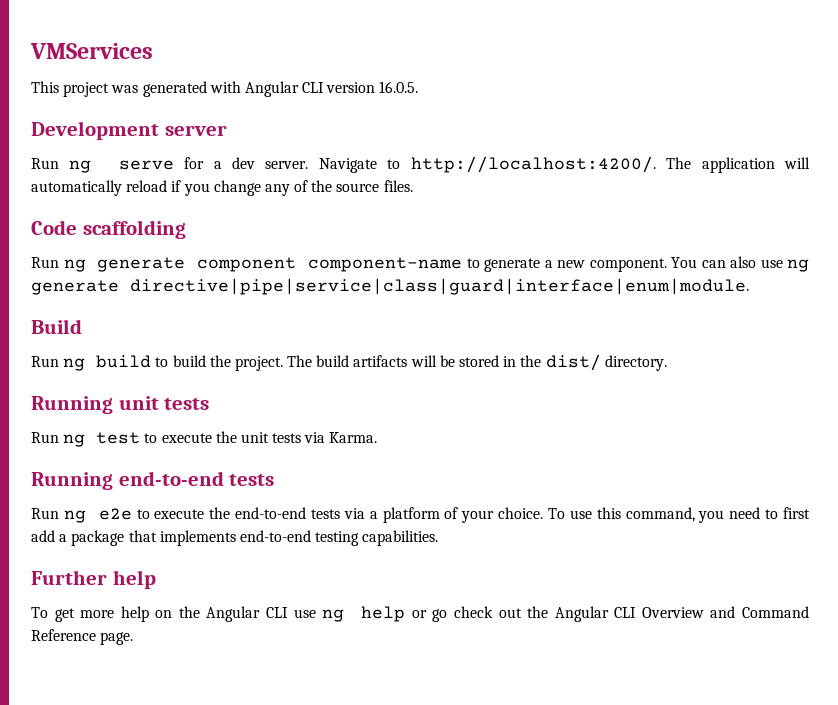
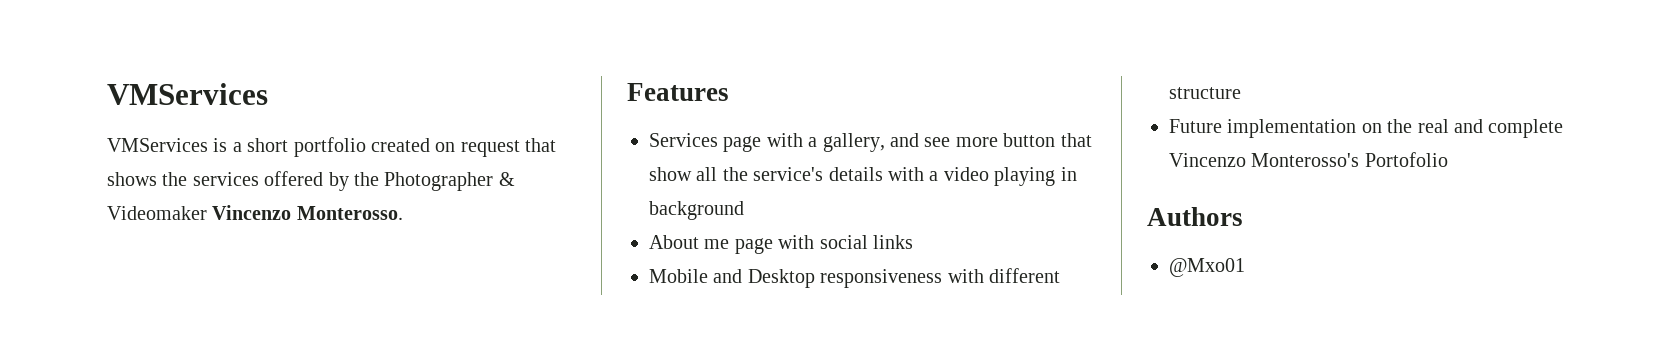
[31,81,419,97] [31,121,227,140] [31,156,810,173] [31,180,413,196] [31,220,186,239] [31,256,810,272] [31,278,749,295] [31,319,82,334] [31,354,667,371] [31,396,210,414] [31,431,378,447] [31,471,275,490] [31,507,811,523] [31,530,439,546] [31,570,156,589] [31,606,809,622] [31,629,134,645] This project was generated with Angular CLI version 16.0.5. // Development server // Run ng serve for a dev server. Navigate to http://localhost:4200/. The application will automatically reload if you change any of the source files. // Code scaffolding // Run ng generate component component-name to generate a new component. You can also use ng generate directive|pipe|service|class|guard|interface|enum|module. // Build // Run ng build to build the project. The build artifacts will be stored in the dist/ directory. // Running unit tests // Run ng test to execute the unit tests via Karma. // Running end-to-end tests // Run ng e2e to execute the end-to-end tests via a platform of your choice. To use this command, you need to first add a package that implements end-to-end testing capabilities. // Further help // To get more help on the Angular CLI use ng help or go check out the Angular CLI Overview and Command Reference page. -> [107,137,557,157] [107,171,515,191] [107,205,403,220] [627,83,729,101] [649,133,1092,152] [649,167,1077,186] [649,201,744,220] [649,235,913,254] [649,268,1060,288] [1169,87,1241,99] [1169,119,1564,138] [1169,152,1448,167] [1147,207,1243,226] [1169,258,1245,277] VMServices is a short portfolio created on request that shows the services offered by the Photographer & Videomaker Vincenzo Monterosso. // Features // Services page with a gallery, and see more button that show all the service's details with a video playing in background // About me page with social links // Mobile and Desktop responsiveness with different structure // Future implementation on the real and complete Vincenzo Monterosso's Portofolio // Authors // @Mxo01

